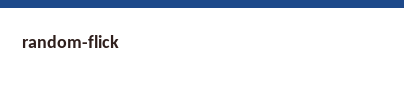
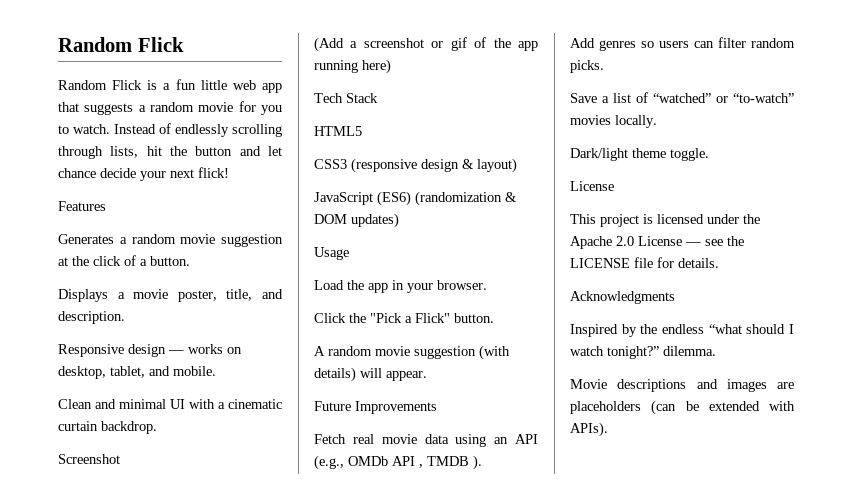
[22,35,119,48] random-flick -> [58,37,184,52] [58,79,282,93] [58,101,282,115] [58,123,282,137] [58,146,282,159] [58,167,229,181] [58,201,106,211] [58,234,283,247] [58,255,190,266] [58,289,283,302] [58,311,125,324] [58,344,242,357] [58,366,216,379] [58,399,282,409] [58,421,157,434] [58,454,120,464] [314,37,538,52] [314,59,391,74] [314,93,378,103] [314,126,362,136] [314,158,517,173] [314,191,517,206] [314,213,399,228] [314,247,349,260] [314,280,487,293] [314,313,494,323] [314,345,510,360] [314,367,427,382] [314,401,437,414] [314,434,538,447] [314,455,482,470] [570,37,795,51] [570,60,604,73] [570,92,794,103] [570,115,657,128] [570,148,709,161] [570,181,614,191] [570,214,760,227] [570,236,744,249] [570,257,719,268] [570,291,675,304] [570,324,794,337] [570,346,716,359] [570,379,794,392] [570,400,795,415] [570,422,608,437] Random Flick // Random Flick is a fun little web app that suggests a random movie for you to watch. Instead of endlessly scrolling through lists, hit the button and let chance decide your next flick! // Features // Generates a random movie suggestion at the click of a button. // Displays a movie poster, title, and description. // Responsive design — works on desktop, tablet, and mobile. // Clean and minimal UI with a cinematic curtain backdrop. // Screenshot // (Add a screenshot or gif of the app running here) // Tech Stack // HTML5 // CSS3 (responsive design & layout) // JavaScript (ES6) (randomization & DOM updates) // Usage // Load the app in your browser. // Click the "Pick a Flick" button. // A random movie suggestion (with details) will appear. // Future Improvements // Fetch real movie data using an API (e.g., OMDb API , TMDB ). // Add genres so users can filter random picks. // Save a list of “watched” or “to-watch” movies locally. // Dark/light theme toggle. // License // This project is licensed under the Apache 2.0 License — see the LICENSE file for details. // Acknowledgments // Inspired by the endless “what should I watch tonight?” dilemma. // Movie descriptions and images are placeholders (can be extended with APIs).

